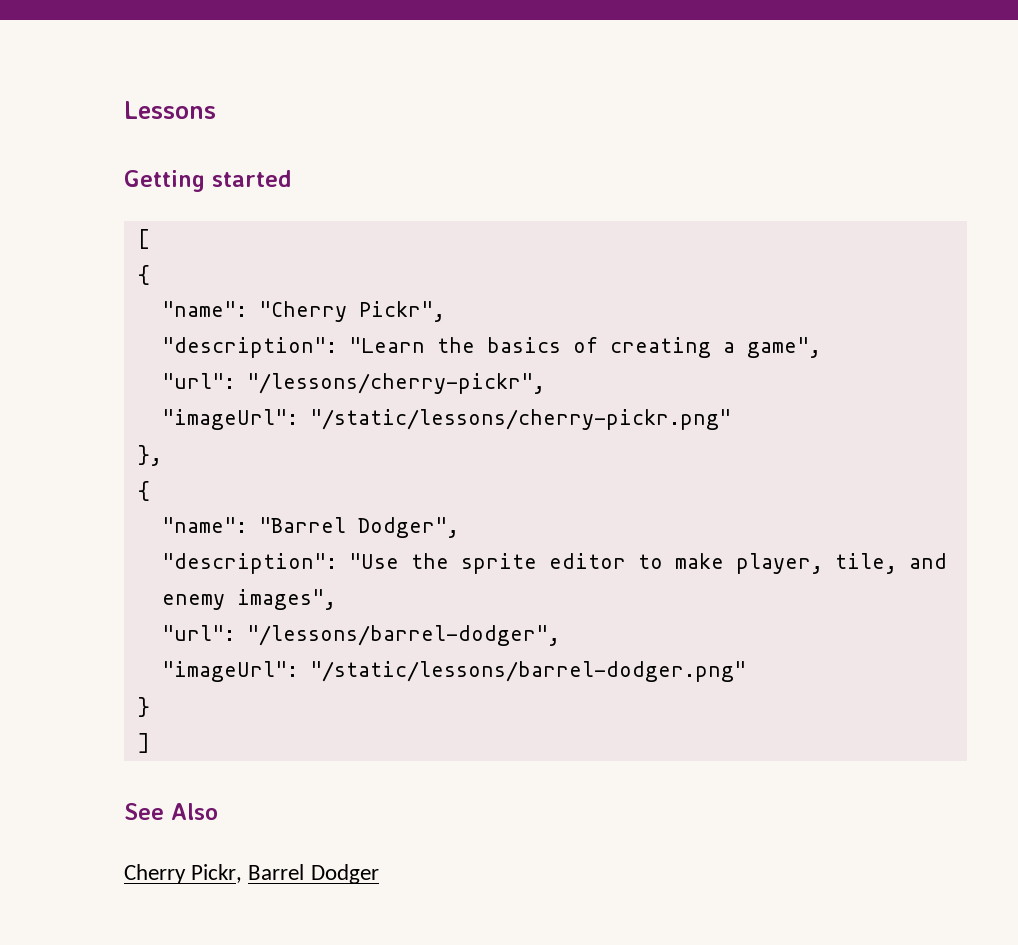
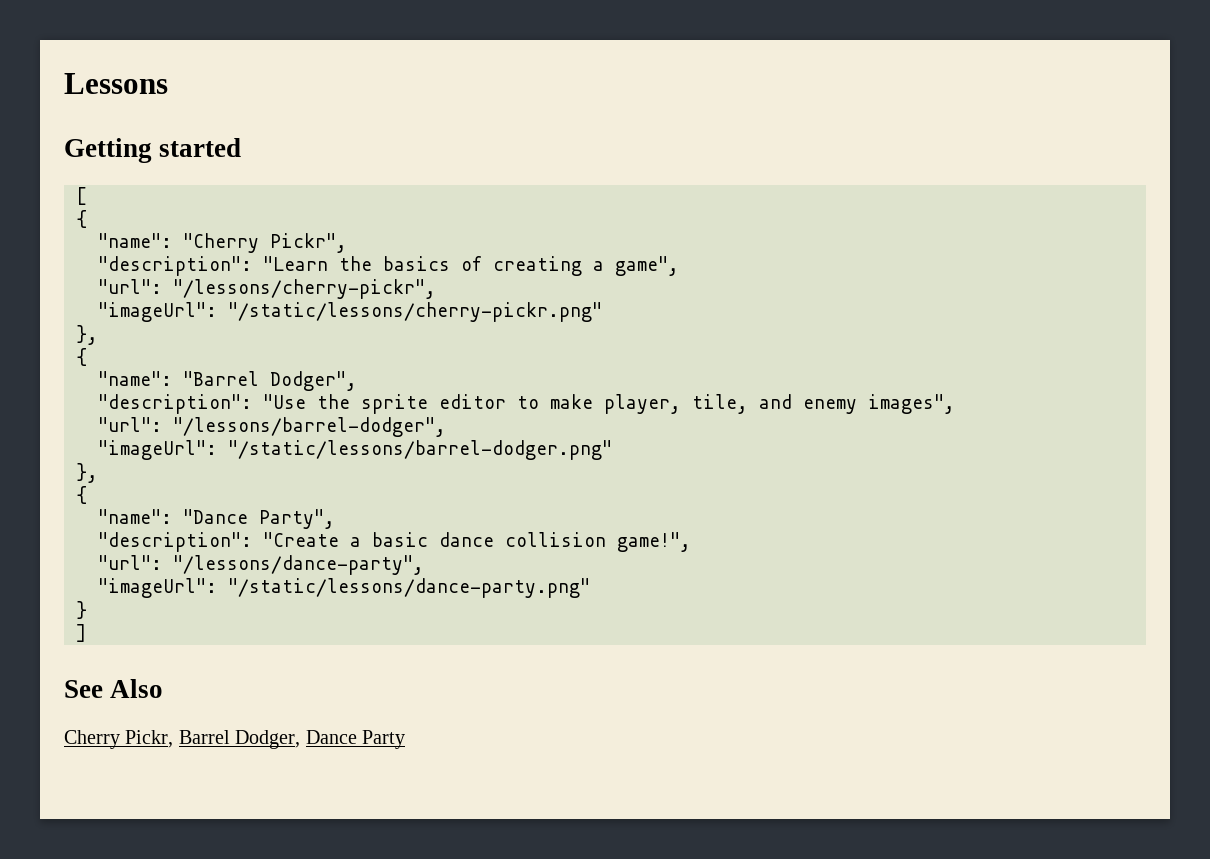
(746, 671) none -> [76,463,98,483] [76,486,87,504] [98,509,335,529] [98,532,691,552] [98,555,424,575] [98,578,590,598] // }, // { // "name": "Dance Party", // "description": "Create a basic dance collision game!", // "url": "/lessons/dance-party", // "imageUrl": "/static/lessons/dance-party.png"
[310,864,379,884] Dodger -> [235,730,405,749] Dodger, Dance Party

